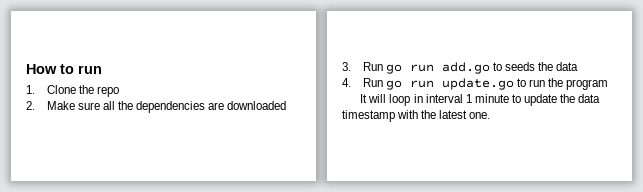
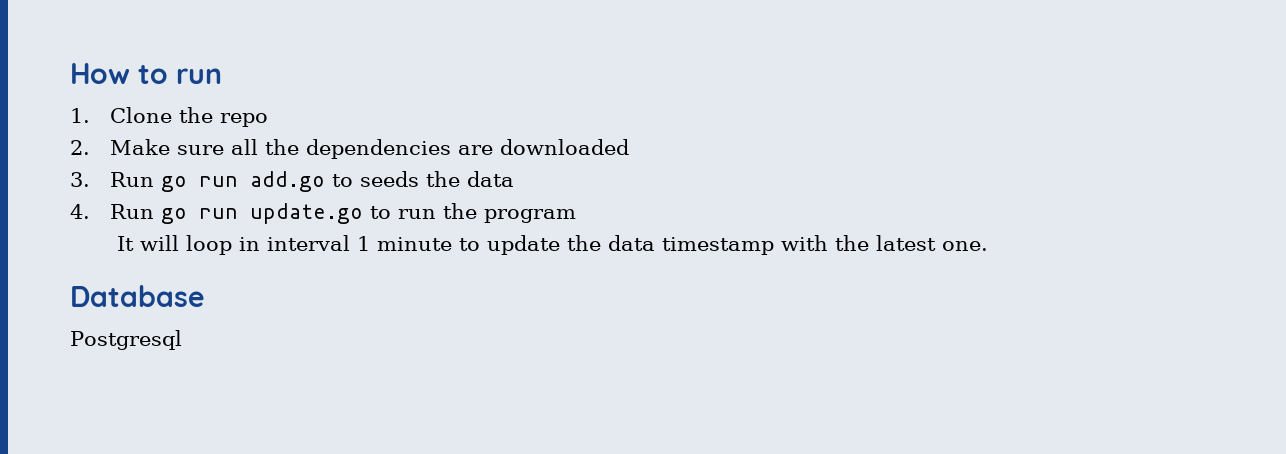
(491, 115) none -> [70,285,205,307] [70,330,182,350] // Database // Postgresql

